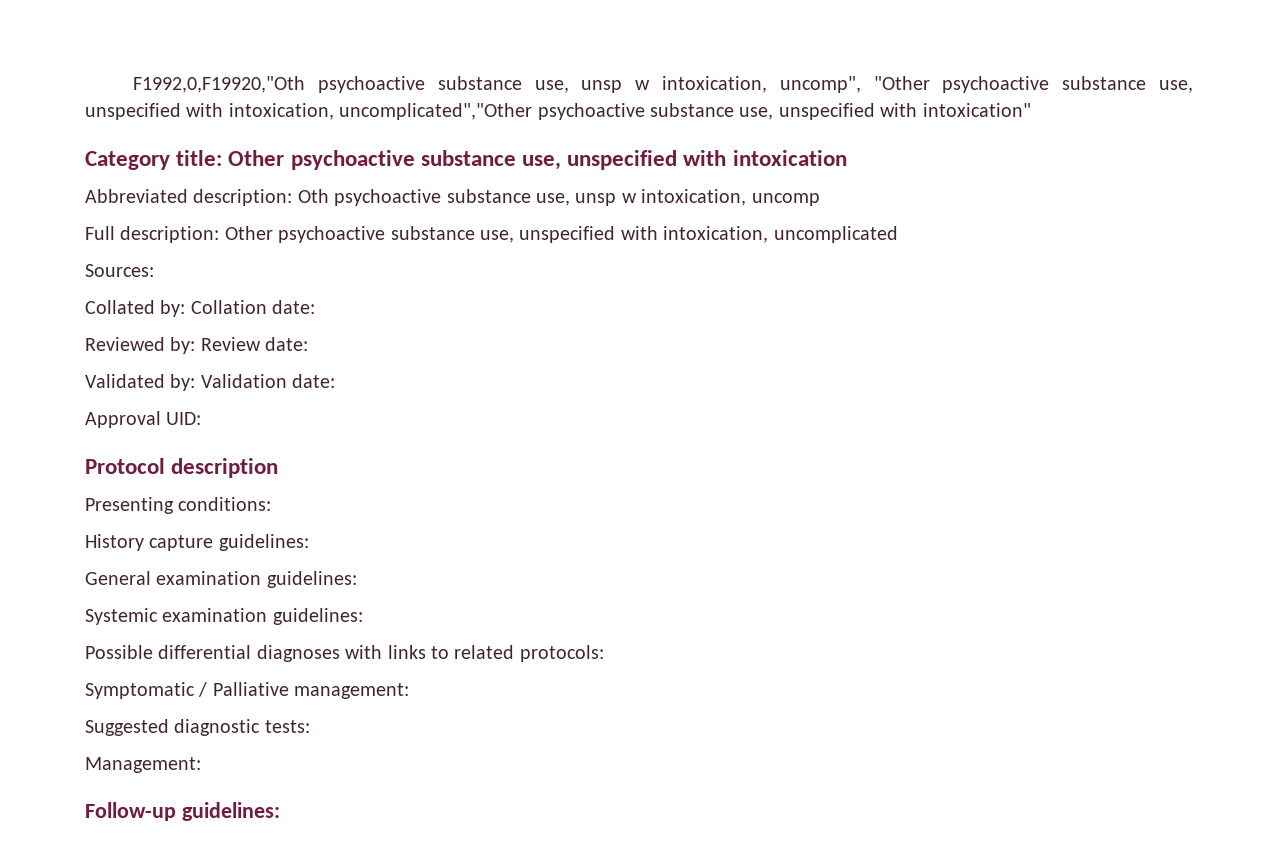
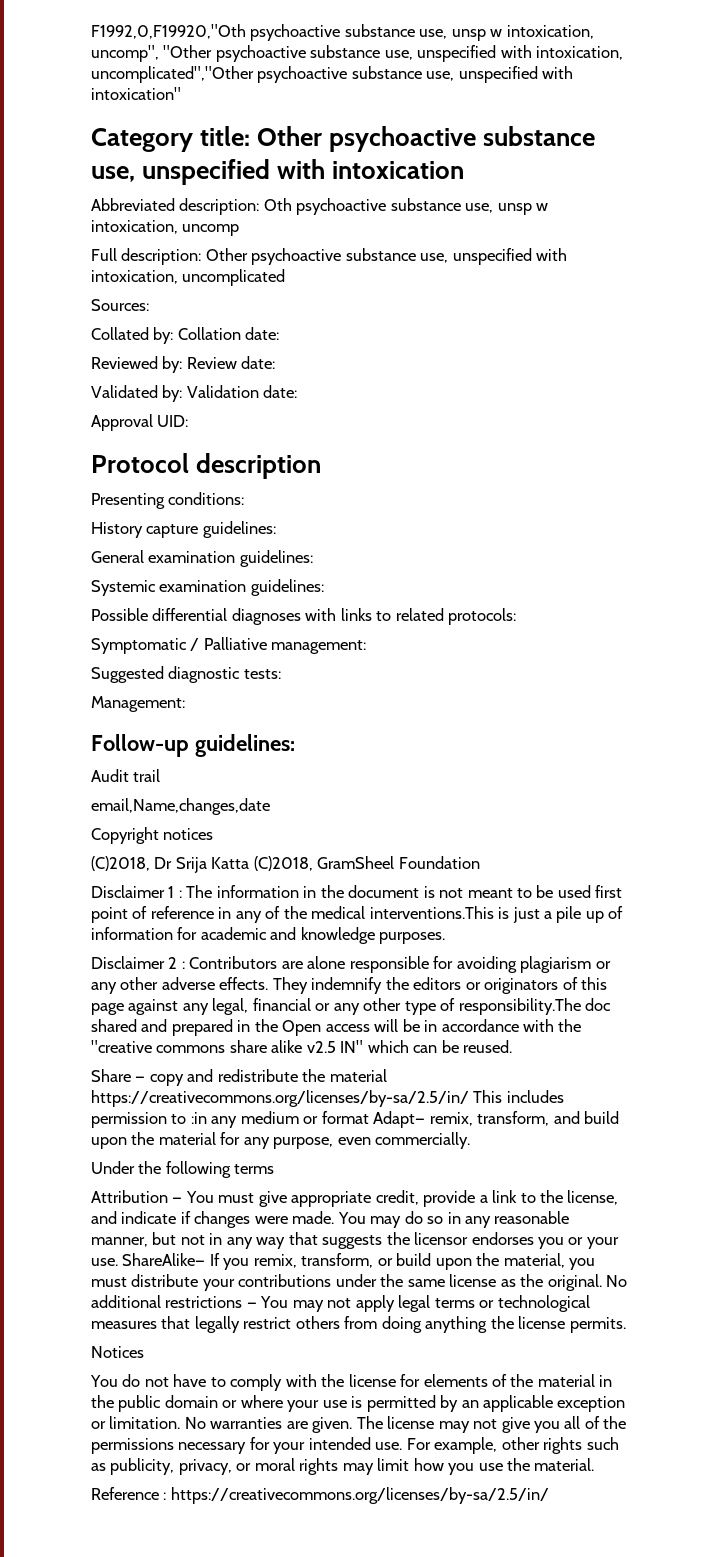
(280, 811) none -> [91,769,161,782] [91,798,270,815] [91,827,214,844] [91,856,480,873] [91,885,623,898] [91,906,624,923] [91,927,446,944] [91,956,611,973] [91,977,608,994] [91,998,612,1015] [91,1019,582,1036] [91,1040,513,1053] [91,1069,387,1086] [91,1090,564,1107] [91,1111,620,1128] [91,1132,471,1149] [91,1161,275,1178] [91,1190,619,1207] [91,1211,570,1228] [91,1232,619,1249] [91,1253,596,1270] [91,1274,628,1291] [91,1295,590,1312] [91,1316,626,1333] [91,1346,144,1358] [90,1374,613,1391] [91,1395,626,1412] [91,1416,627,1433] [91,1437,619,1454] [91,1458,595,1475] [91,1487,549,1504] // Audit trail // email,Name,changes,date // Copyright notices // (C)2018, Dr Srija Katta (C)2018, GramSheel Foundation // Disclaimer 1 : The information in the document is not meant to be used first point of reference in any of the medical interventions.This is just a pile up of information for academic and knowledge purposes. // Disclaimer 2 : Contributors are alone responsible for avoiding plagiarism or any other adverse effects. They indemnify the editors or originators of this page against any legal, financial or any other type of responsibility.The doc shared and prepared in the Open access will be in accordance with the "creative commons share alike v2.5 IN" which can be reused. // Share — copy and redistribute the material https://creativecommons.org/licenses/by-sa/2.5/in/ This includes permission to :in any medium or format Adapt— remix, transform, and build upon the material for any purpose, even commercially. // Under the following terms // Attribution — You must give appropriate credit, provide a link to the license, and indicate if changes were made. You may do so in any reasonable manner, but not in any way that suggests the licensor endorses you or your use. ShareAlike— If you remix, transform, or build upon the material, you must distribute your contributions under the same license as the original. No additional restrictions — You may not apply legal terms or technological measures that legally restrict others from doing anything the license permits. // Notices // You do not have to comply with the license for elements of the material in the public domain or where your use is permitted by an applicable exception or limitation. No warranties are given. The license may not give you all of the permissions necessary for your intended use. For example, other rights such as publicity, privacy, or moral rights may limit how you use the material. // Reference : https://creativecommons.org/licenses/by-sa/2.5/in/

